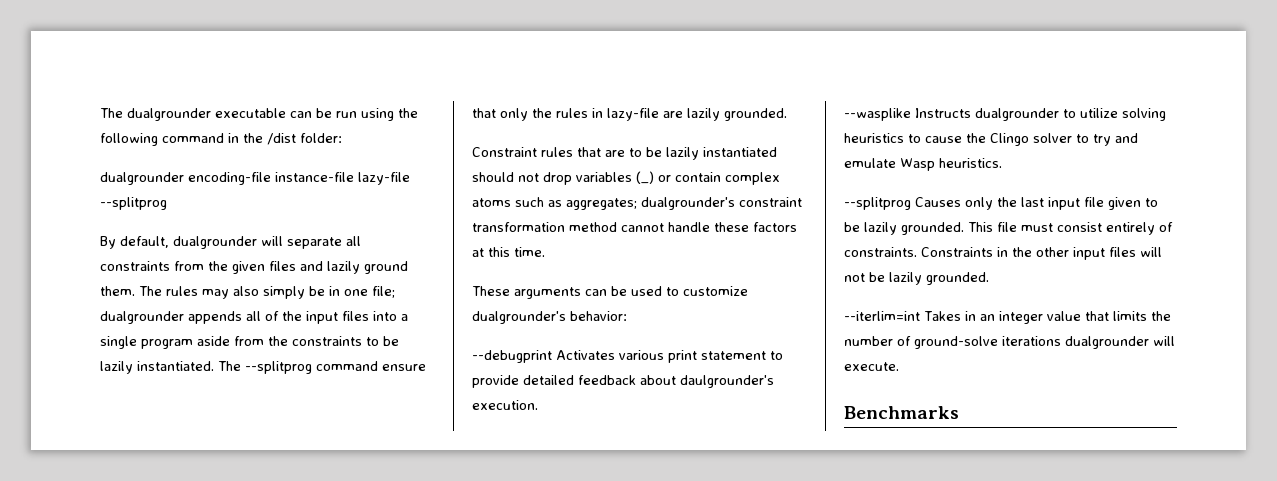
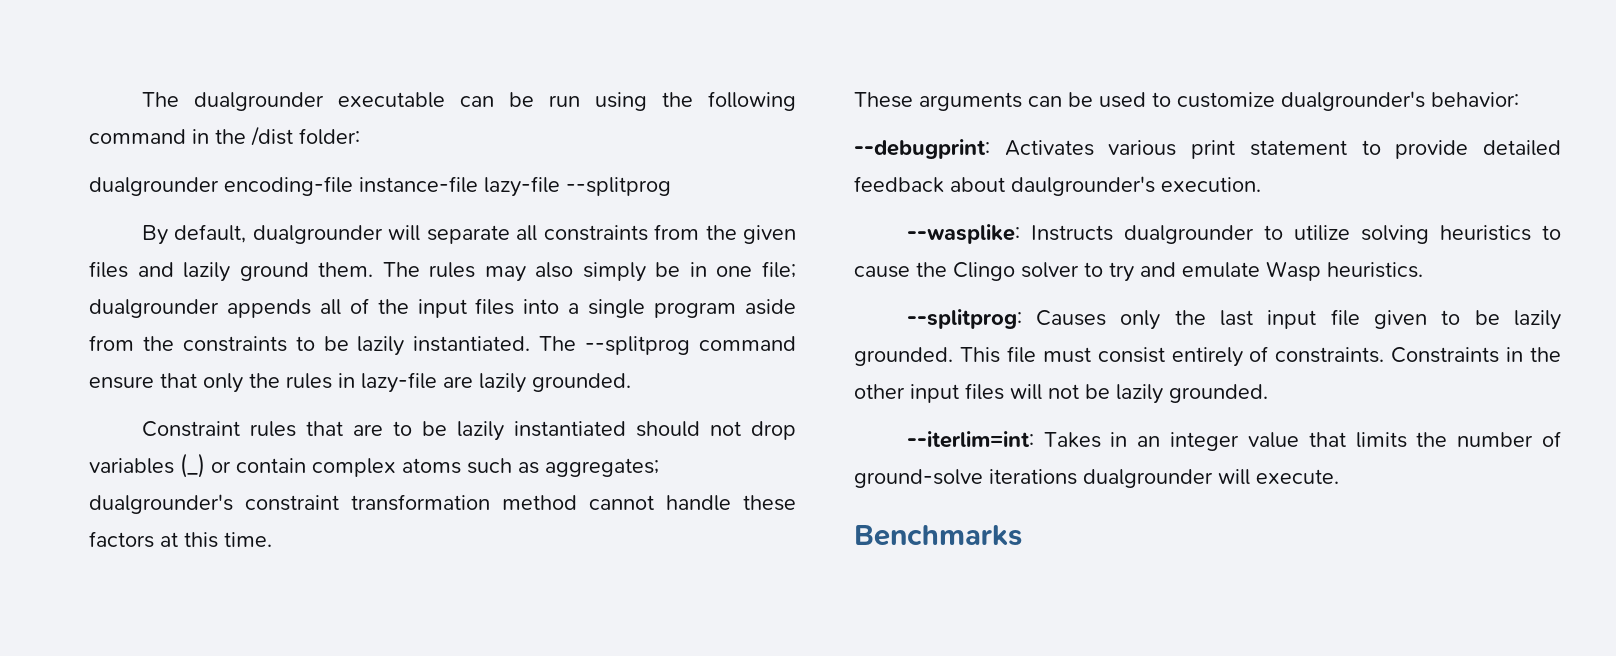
[472,350,552,363] --debugprint -> [854,139,990,159] --debugprint:
[844,108,911,121] --wasplike -> [906,224,1020,244] --wasplike:
[844,197,911,210] --splitprog -> [906,309,1022,329] --splitprog:
[844,311,920,321] --iterlim=int -> [906,431,1034,448] --iterlim=int:

